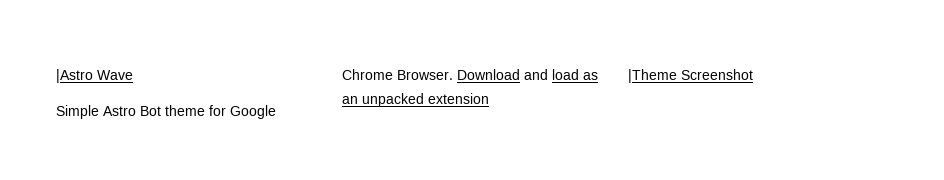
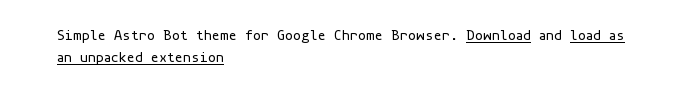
[56,69,133,83] |Astro Wave // -> (57, 36) none
[628,69,753,83] // |Theme Screenshot -> (224, 57) none

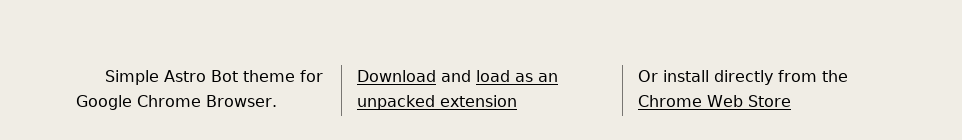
(224, 57) none -> [638,70,848,85] [638,95,791,107] // Or install directly from the Chrome Web Store

